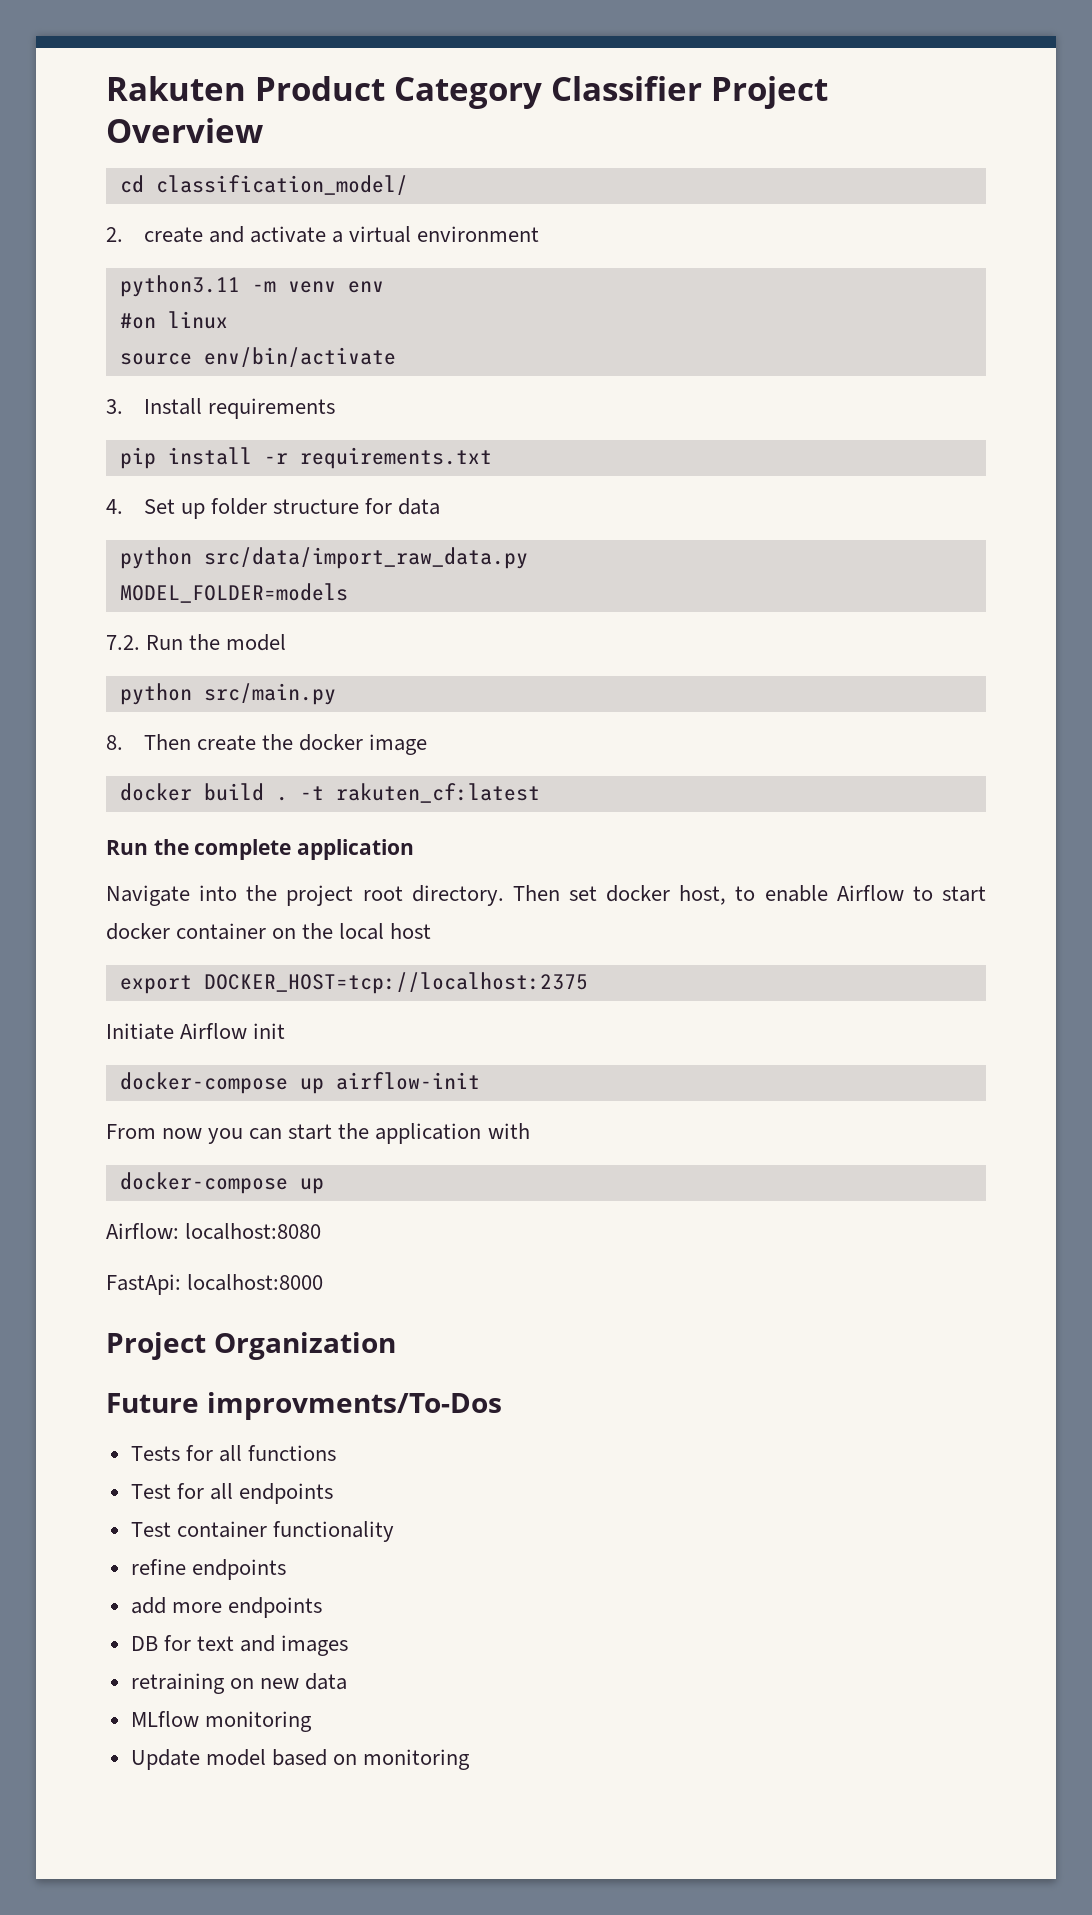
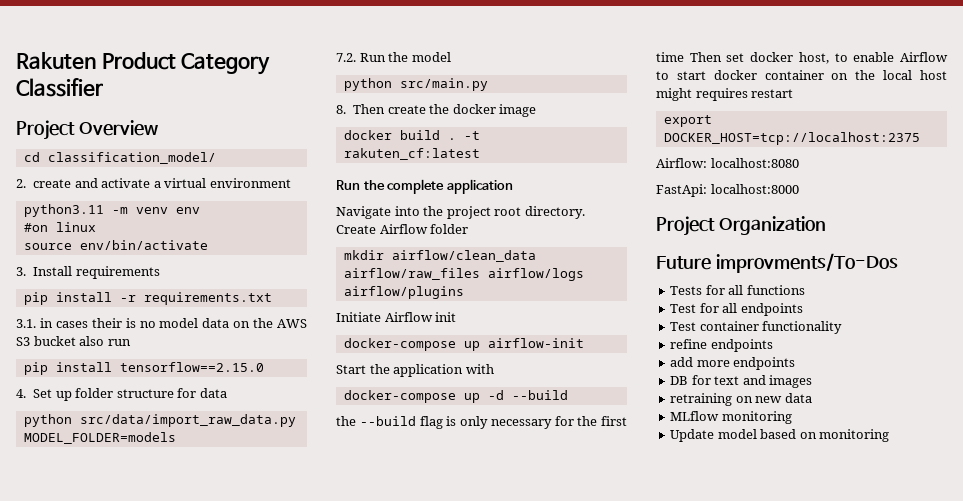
(702, 88) none -> (103, 87) //
(492, 458) none -> [16,318,307,328] [16,336,131,346] [23,362,264,375] // 3.1. in cases their is no model data on the AWS S3 bucket also run // pip install tensorflow==2.15.0
(504, 895) none -> [336,224,469,234] [343,250,536,262] [343,268,584,281] [343,286,464,299] [336,312,457,322] [343,338,584,351] [336,364,494,377] [343,390,568,403] [336,416,627,429] [656,52,684,62] Create Airflow folder // mkdir airflow/clean_data airflow/raw_files airflow/logs airflow/plugins // Initiate Airflow init // docker-compose up airflow-init // Start the application with // docker-compose up -d --build // the --build flag is only necessary for the first time
(432, 931) none -> [656,88,794,101] might requires restart
[106,1023,286,1040] [119,1072,480,1094] [106,1123,530,1144] [119,1172,324,1194] // Initiate Airflow init // docker-compose up airflow-init // From now you can start the application with // docker-compose up -> (920, 138) none

